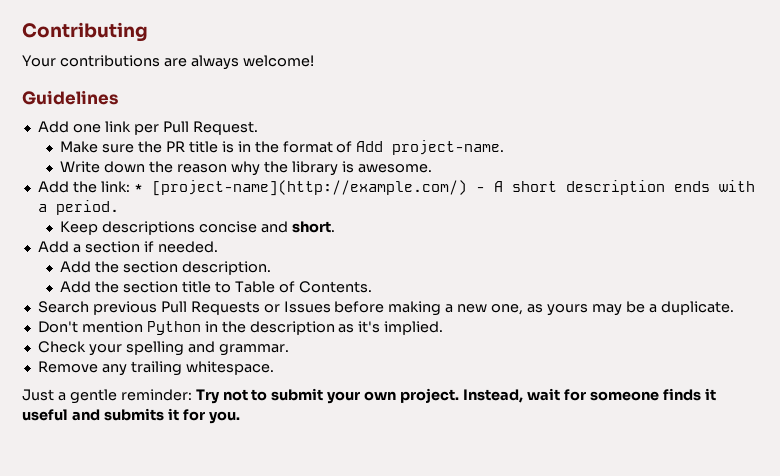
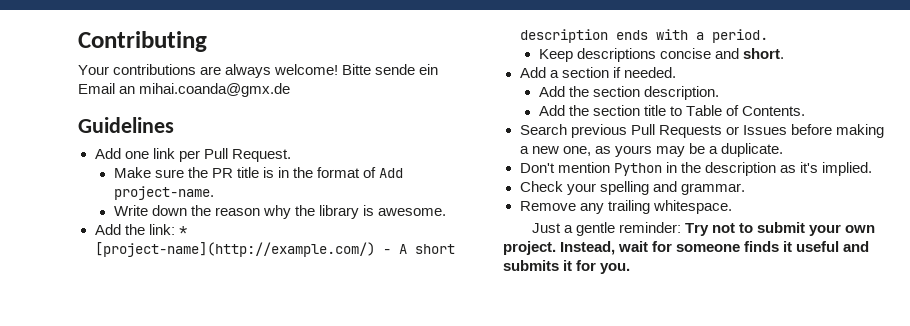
(314, 61) none -> [342,64,439,75] [78,83,291,97] Bitte sende ein Email an mihai.coanda@gmx.de

